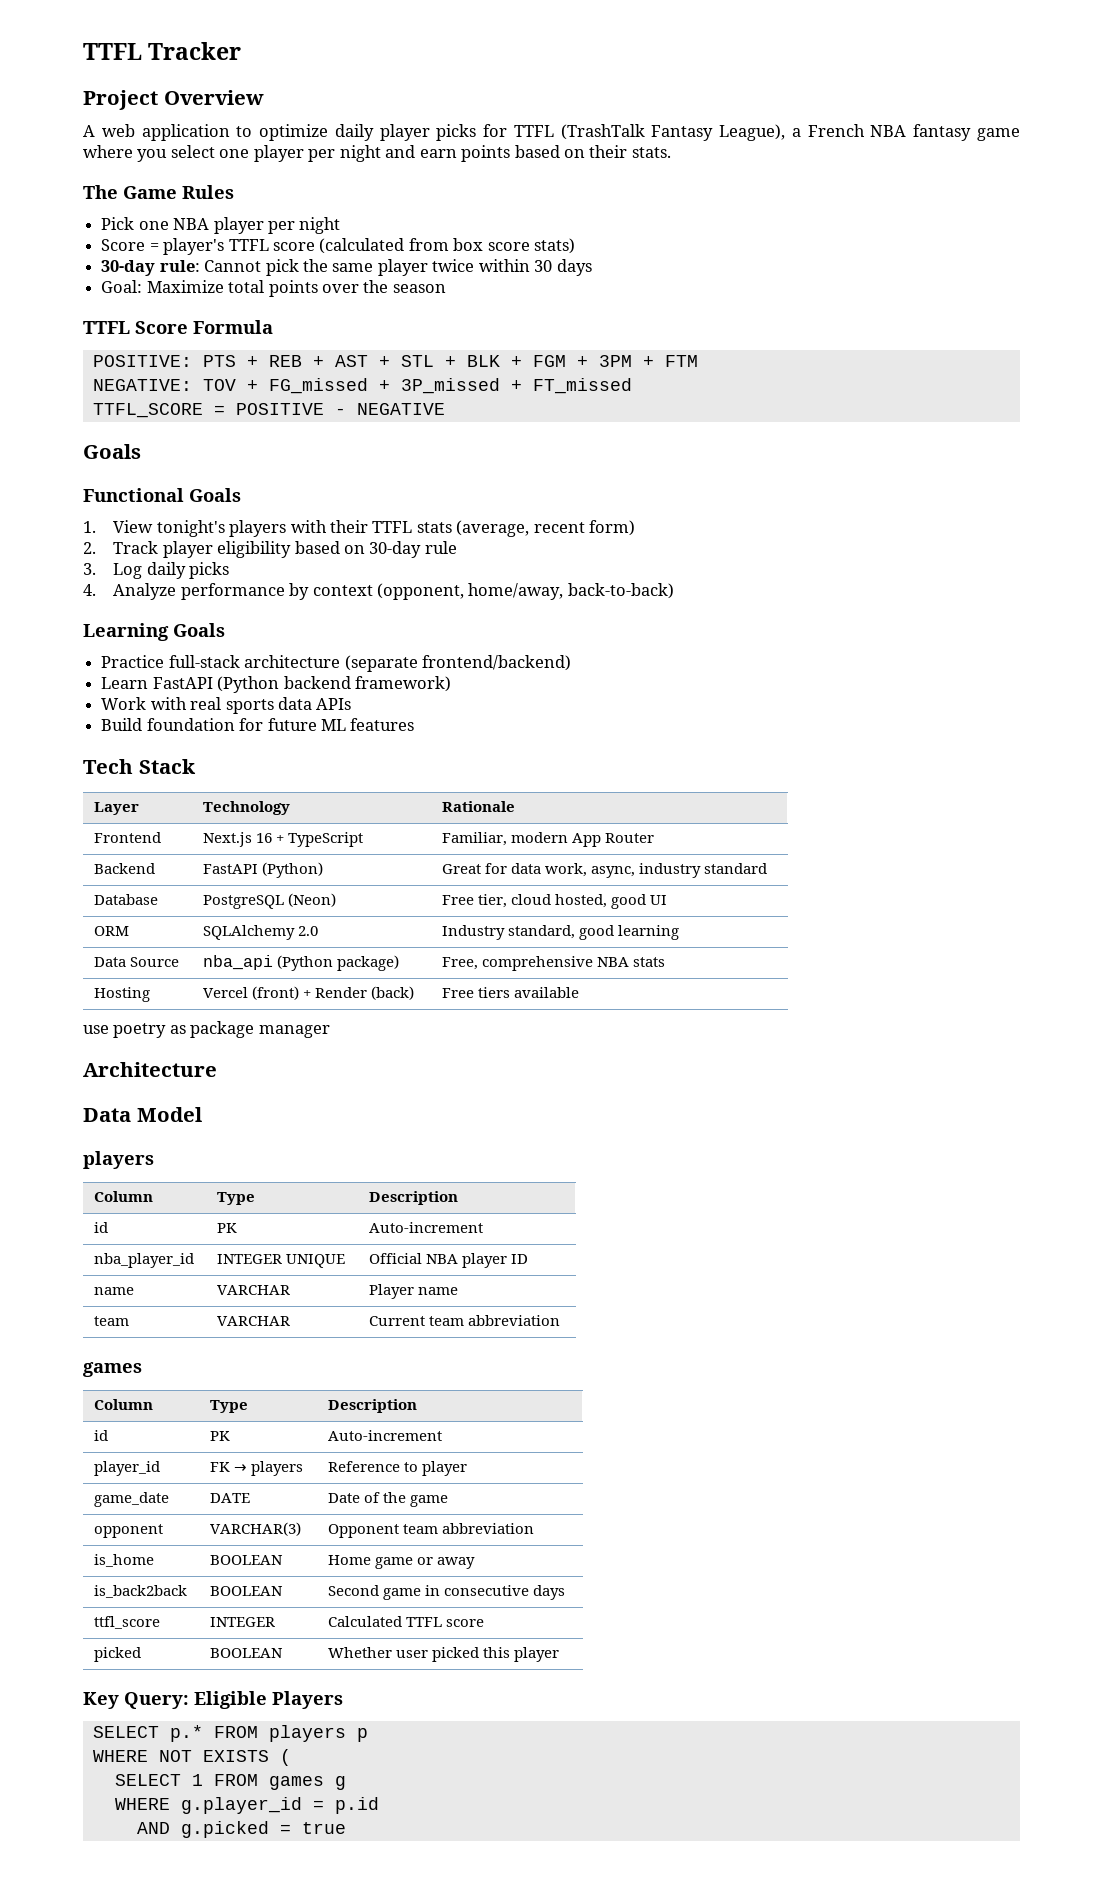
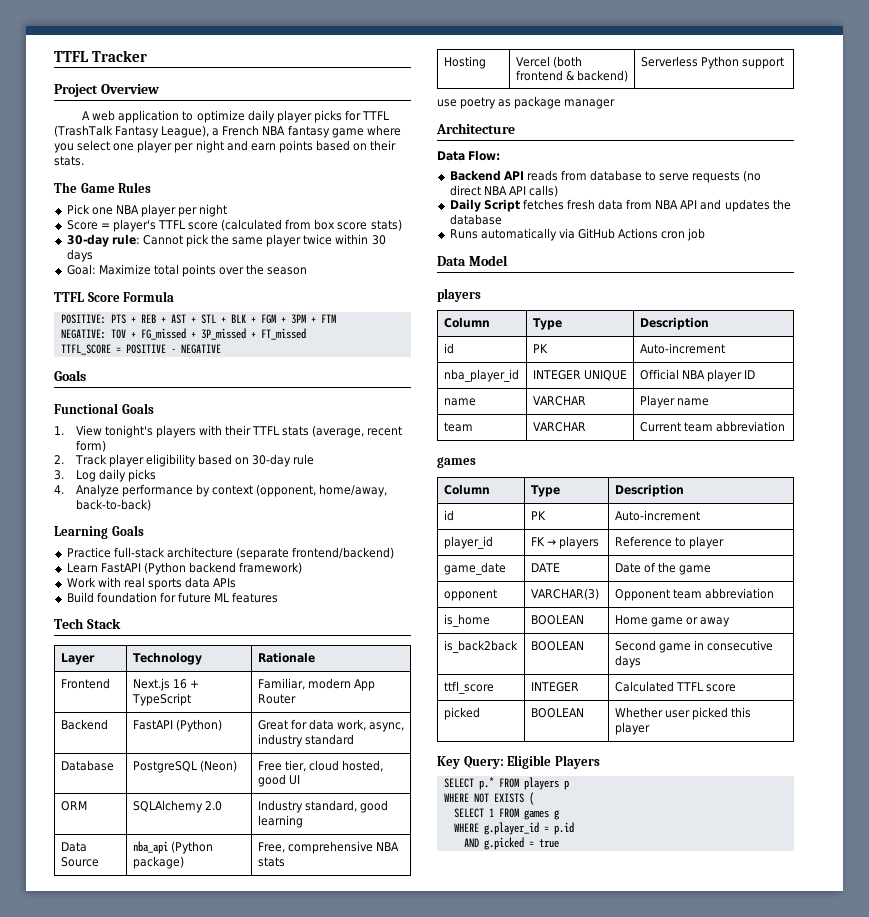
[252,986,415,1000] [442,987,580,998] (front) + Render (back) | Free tiers available -> [552,56,582,68] [515,70,628,82] [640,56,784,69] (both frontend & backend) | Serverless Python support
(217, 1069) none -> [437,150,501,161] [449,170,762,183] [449,185,558,197] [449,199,791,212] [449,214,502,225] [449,228,706,241] // Data Flow: // Backend API reads from database to serve requests (no direct NBA API calls) // Daily Script fetches fresh data from NBA API and updates the database // Runs automatically via GitHub Actions cron job

